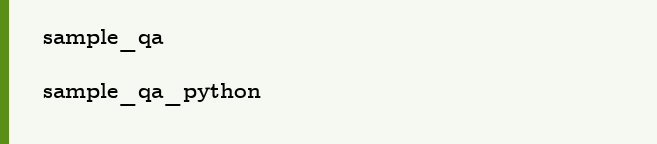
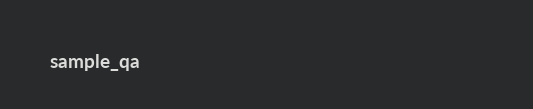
[43,83,261,106] // sample_qa_python -> (140, 62) none

